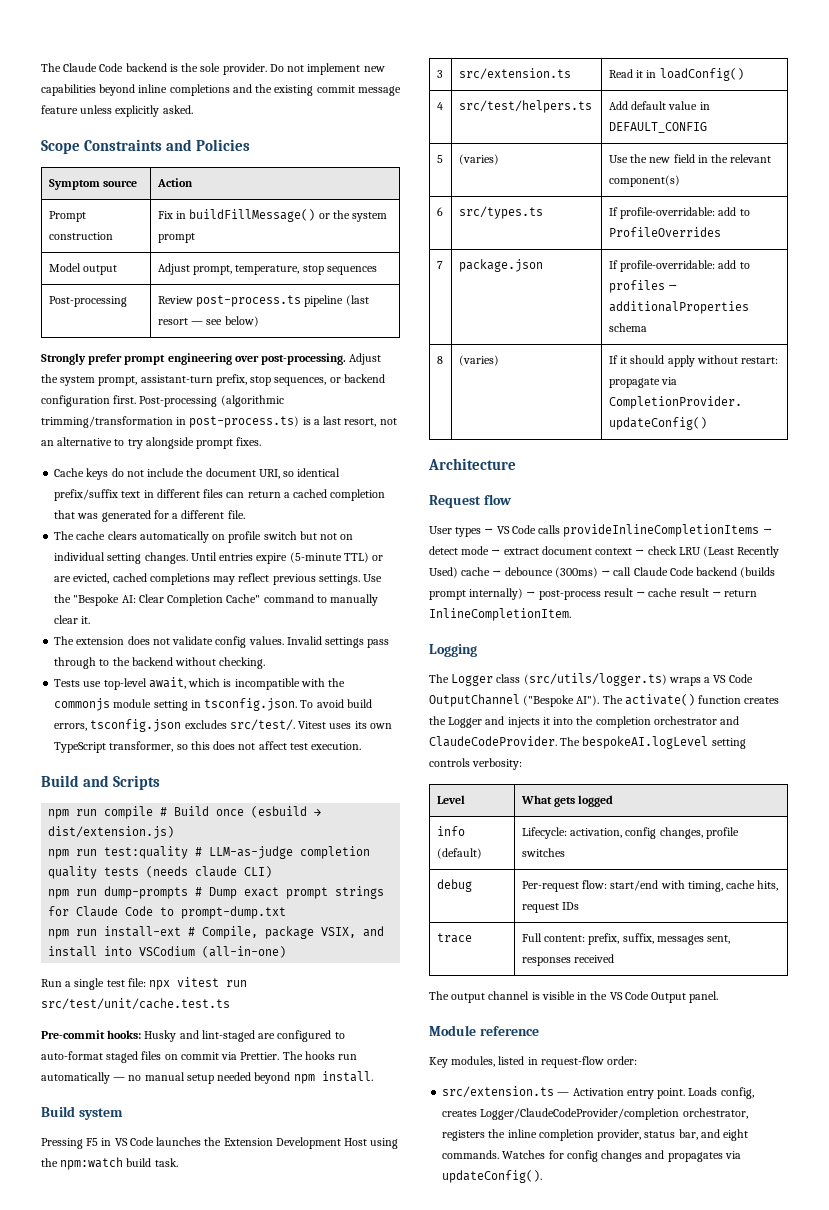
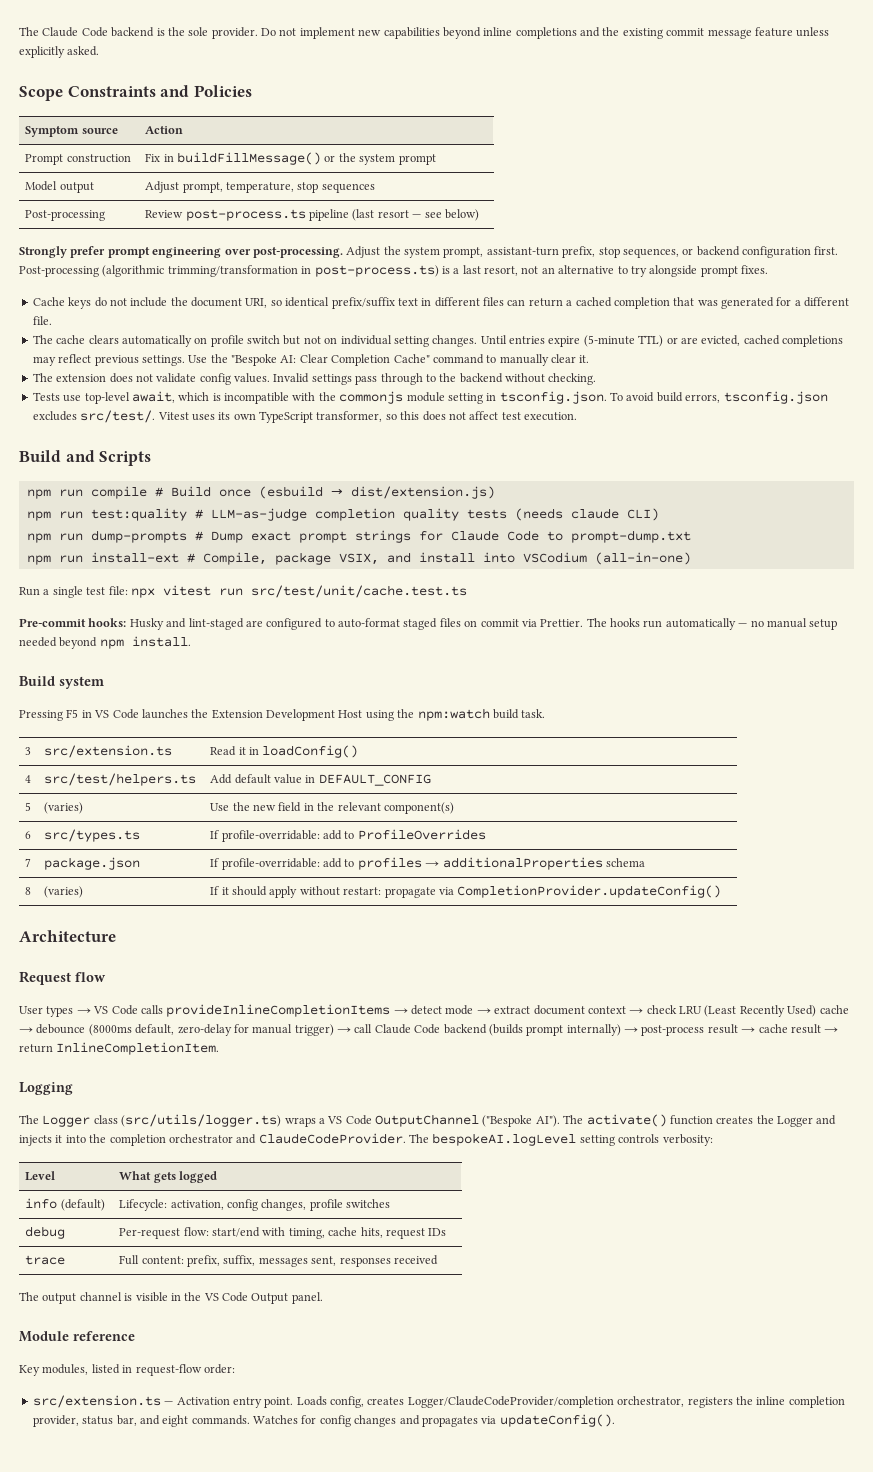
[554,567,598,578] (300ms) -> [88,1024,334,1036] (8000ms default, zero-delay for manual trigger)

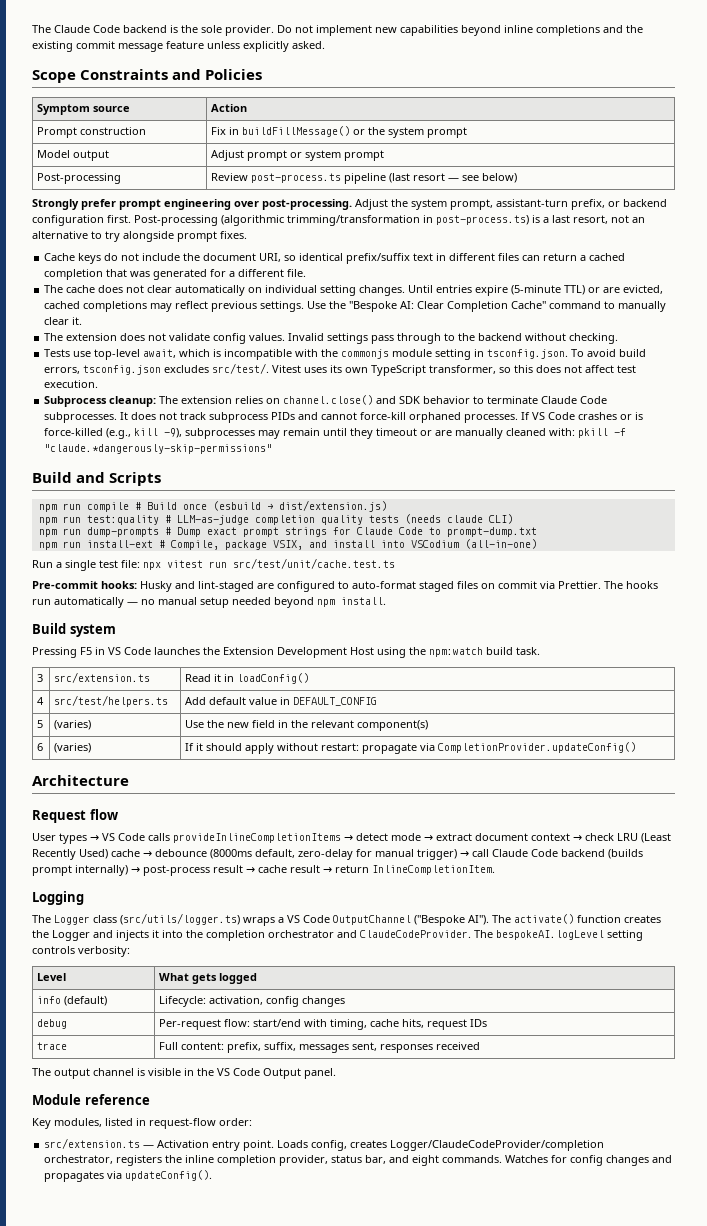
[182,182,375,193] prompt, temperature, stop sequences -> [246,150,384,161] prompt or system prompt
[598,247,679,258] stop sequences, -> (605, 204) none
[88,335,321,347] clears automatically on profile switch but not -> [98,285,246,296] does not clear automatically
(577, 416) none -> [44,395,608,407] [44,412,644,423] [44,428,627,439] [44,444,273,454] // Subprocess cleanup: The extension relies on channel.close() and SDK behavior to terminate Claude Code subprocesses. It does not track subprocess PIDs and cannot force-kill orphaned processes. If VS Code crashes or is force-killed (e.g., kill -9), subprocesses may remain until they timeout or are manually cleaned with: pkill -f "claude.*dangerously-skip-permissions"
[44,829,141,842] [210,829,486,842] [25,858,32,867] [44,857,141,870] [210,857,645,870] [25,887,32,895] | src/types.ts | If profile-overridable: add to ProfileOverrides // 7 | package.json | If profile-overridable: add to profiles → additionalProperties schema // 8 -> (43, 747) none
[261,1199,391,1211] changes, profile switches -> [301,996,345,1007] changes

